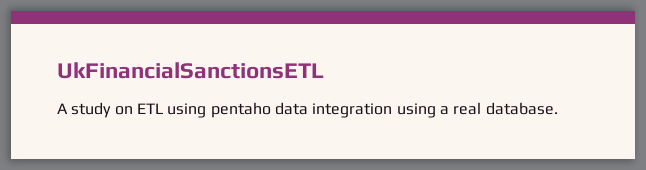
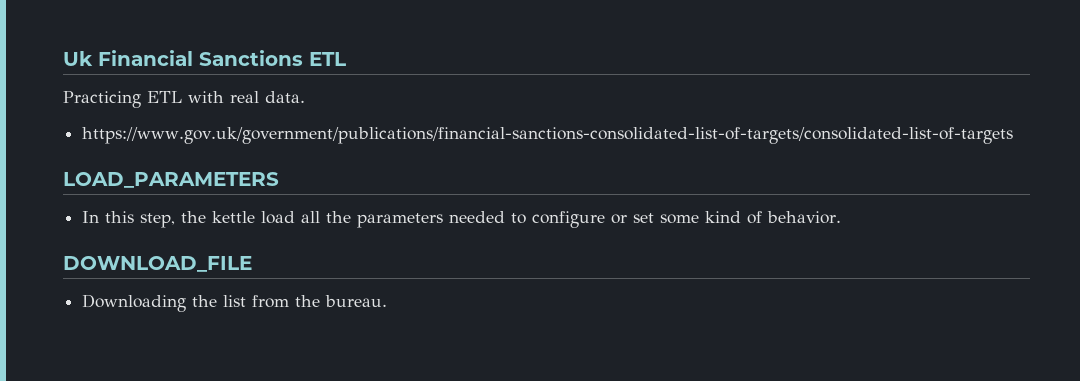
[57,62,324,79] [57,102,558,118] UkFinancialSanctionsETL // A study on ETL using pentaho data integration using a real database. -> [63,50,346,66] [63,91,305,108] [82,127,1014,144] [63,172,279,188] [82,211,842,228] [63,256,252,272] [82,294,388,312] Uk Financial Sanctions ETL // Practicing ETL with real data. // https://www.gov.uk/government/publications/financial-sanctions-consolidated-list-of-targets/consolidated-list-of-targets // LOAD_PARAMETERS // In this step, the kettle load all the parameters needed to configure or set some kind of behavior. // DOWNLOAD_FILE // Downloading the list from the bureau.

